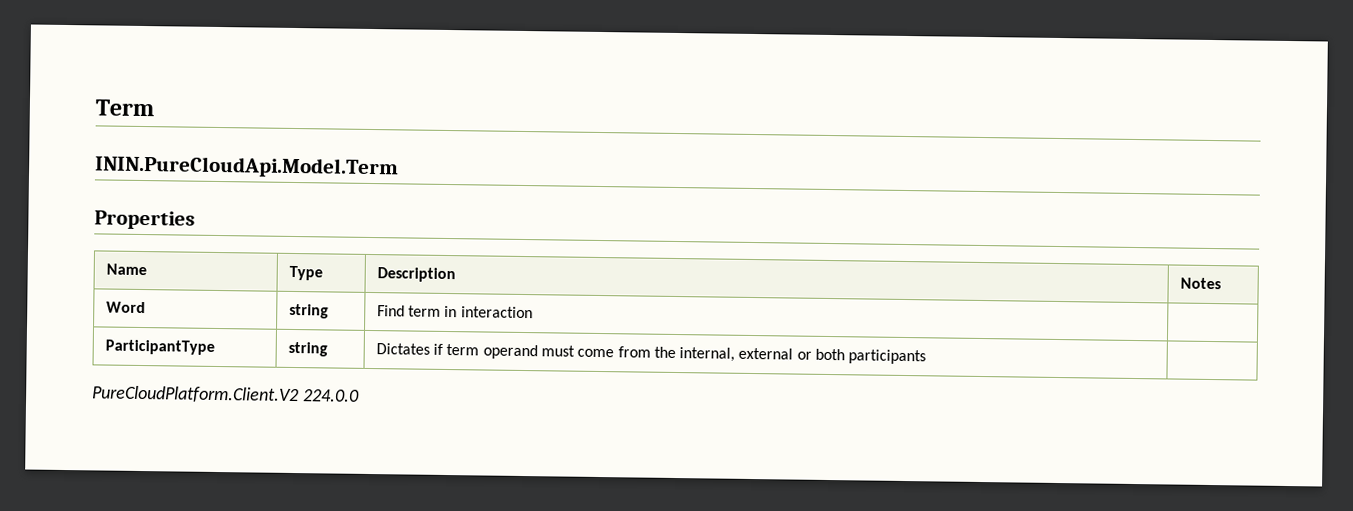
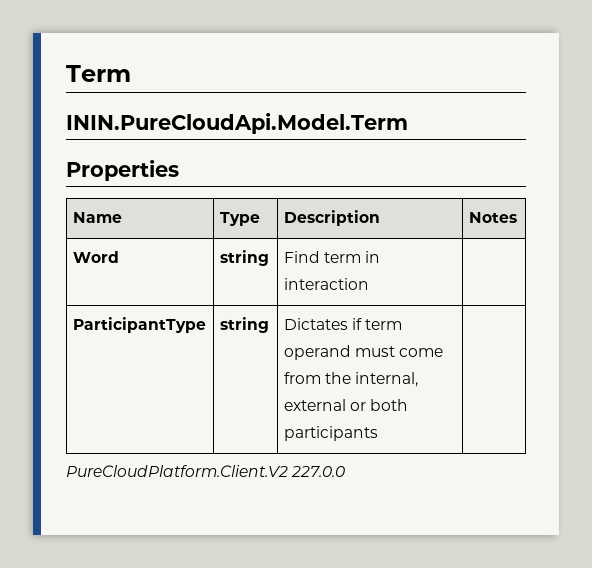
[302,389,360,402] 224.0.0 -> [291,466,346,477] 227.0.0

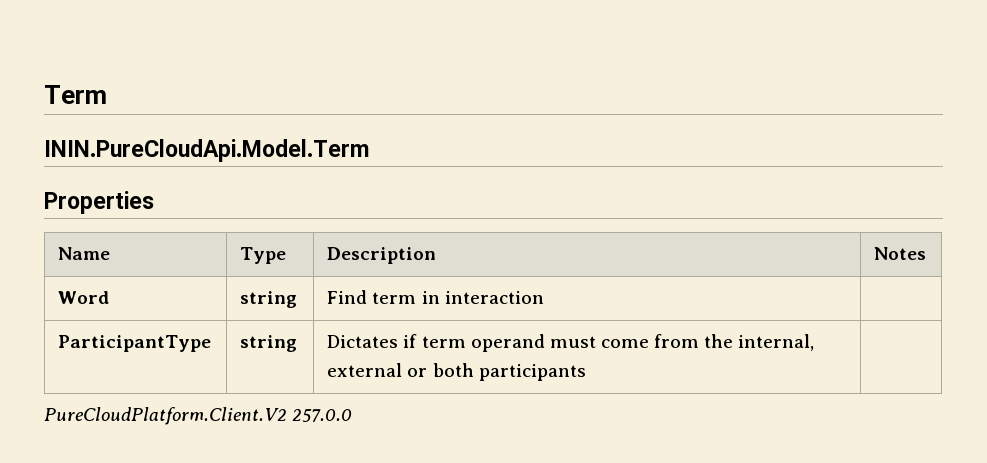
[291,466,346,477] 227.0.0 -> [292,409,353,422] 257.0.0

